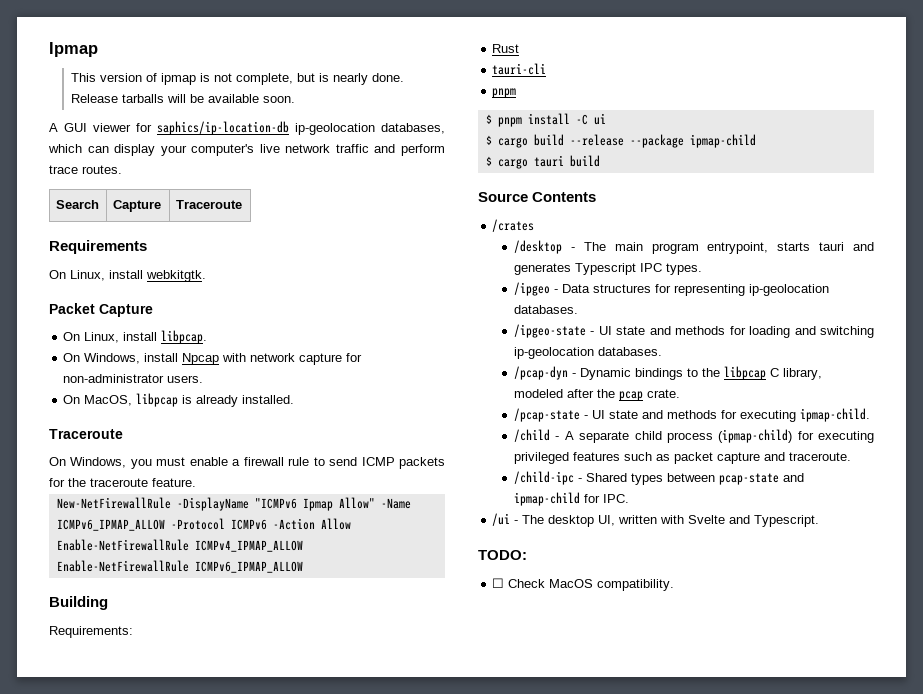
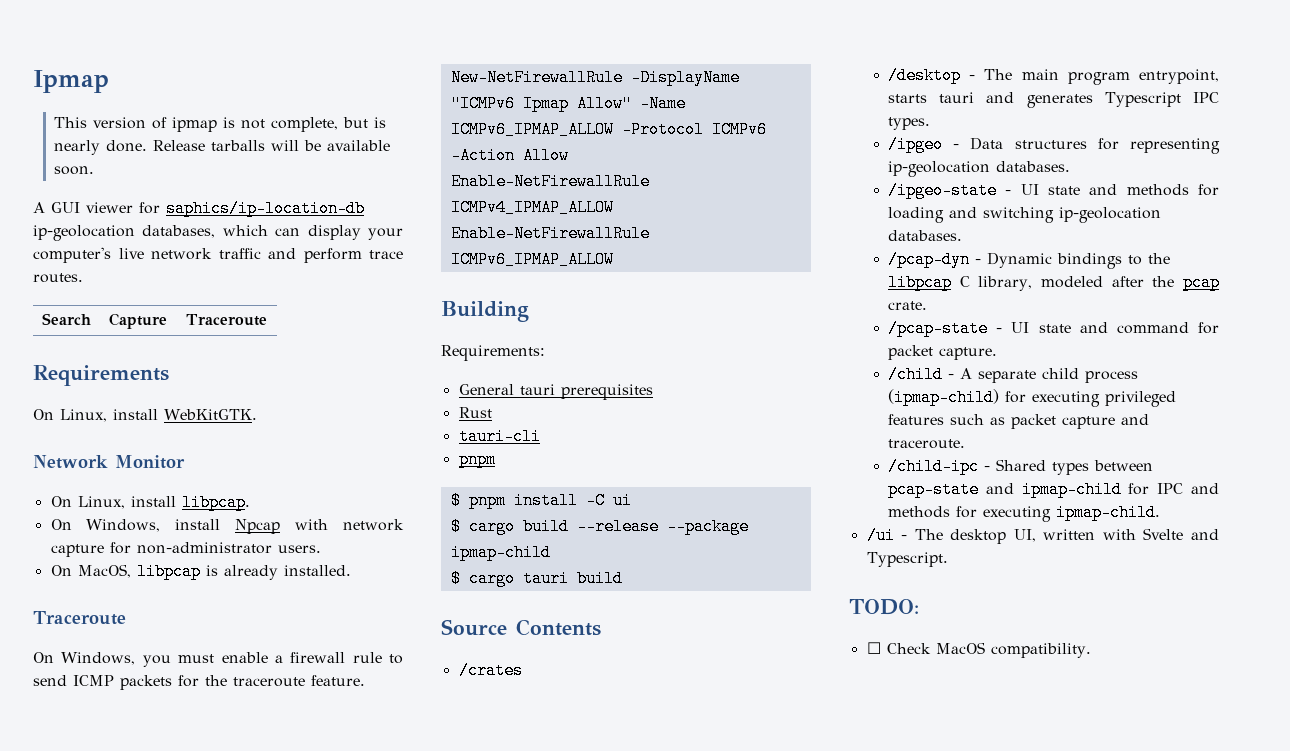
[146,270,206,282] [49,303,153,317] webkitgtk. // Packet Capture -> [164,409,257,420] [33,455,185,469] WebKitGTK. // Network Monitor
(133, 632) none -> [458,384,653,400] // General tauri prerequisites
[667,408,871,422] methods for executing ipmap-child. -> [1116,322,1219,334] [888,345,998,360] command for packet capture.
[603,494,630,503] IPC. -> [1157,483,1219,494] [888,504,1161,522] IPC and methods for executing ipmap-child.

